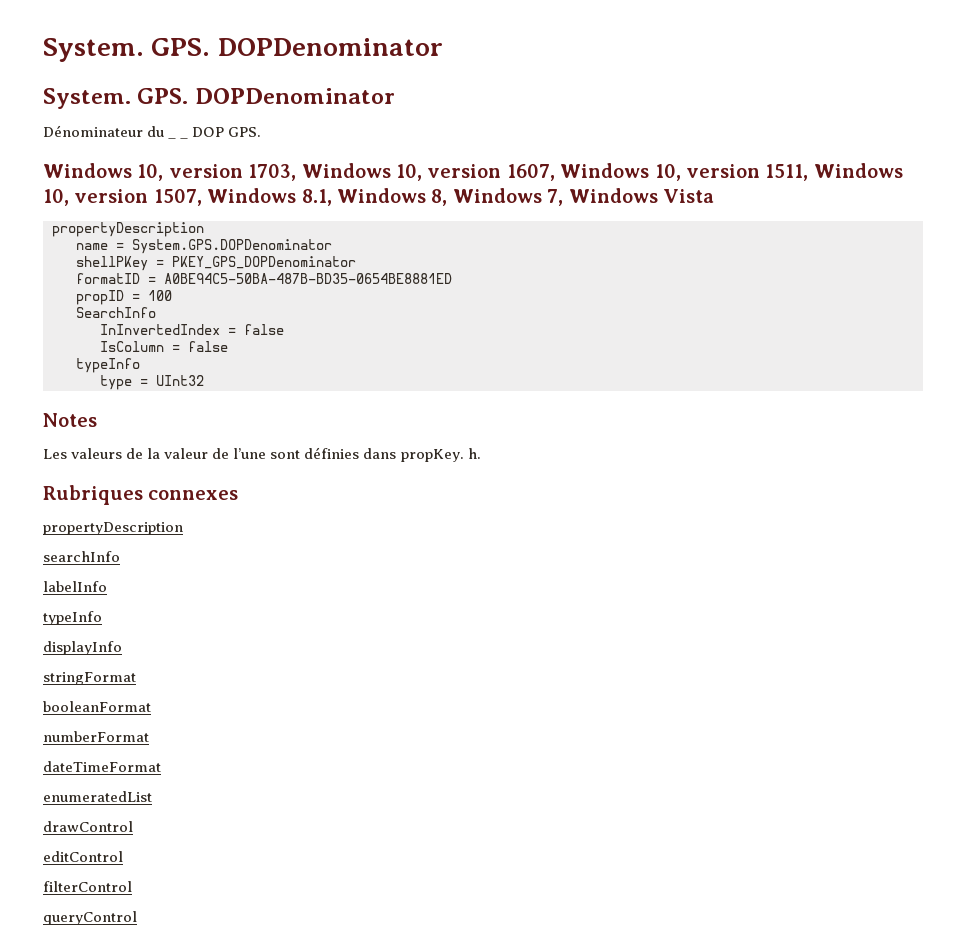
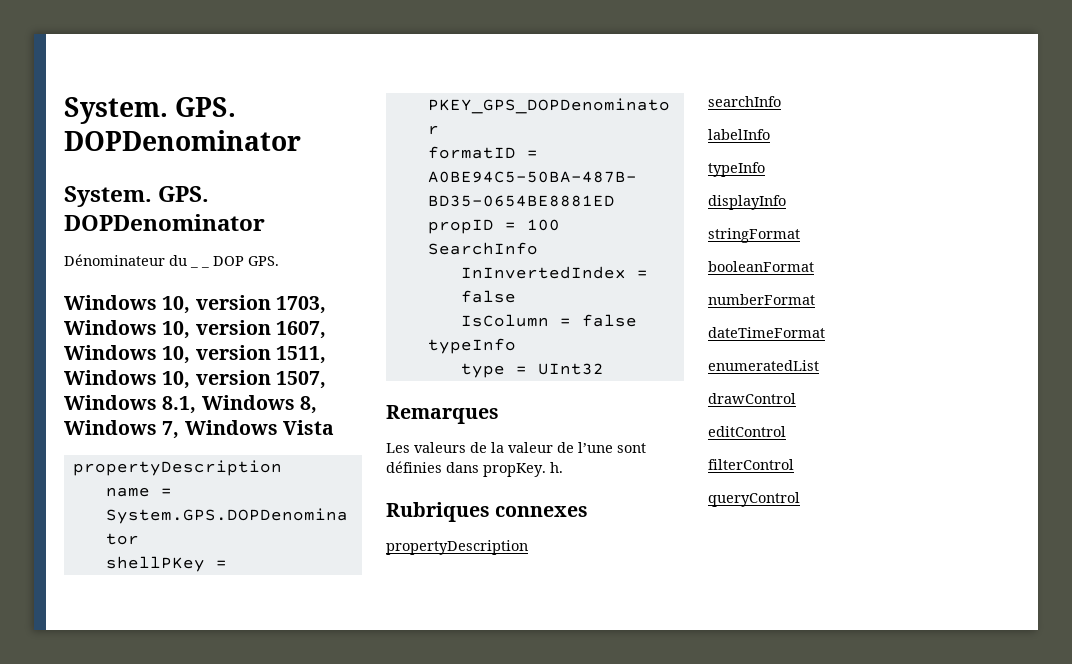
[43,413,97,427] Notes -> [386,405,499,424] Remarques

